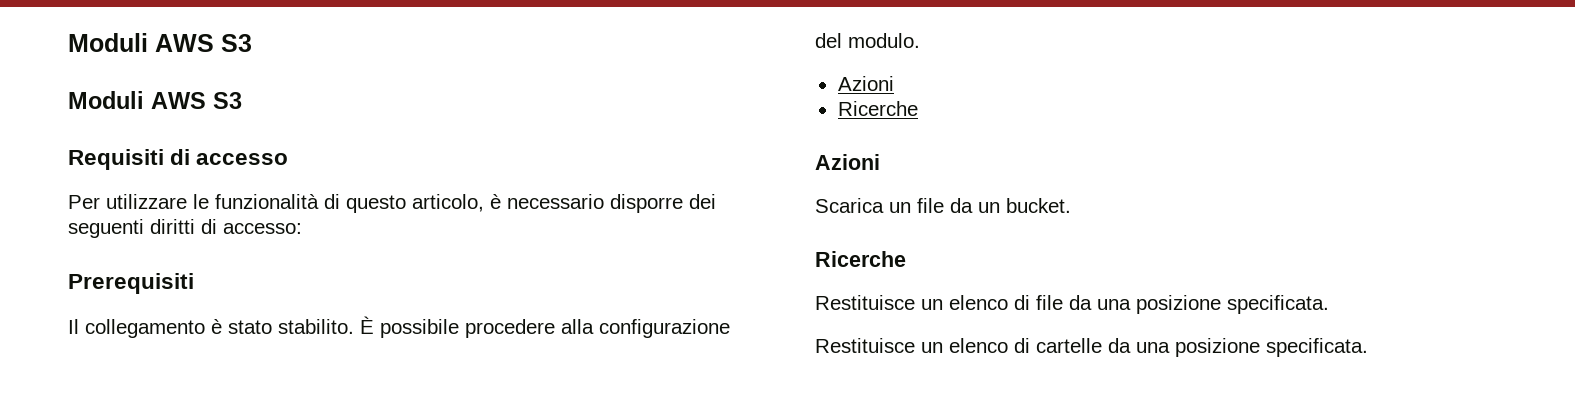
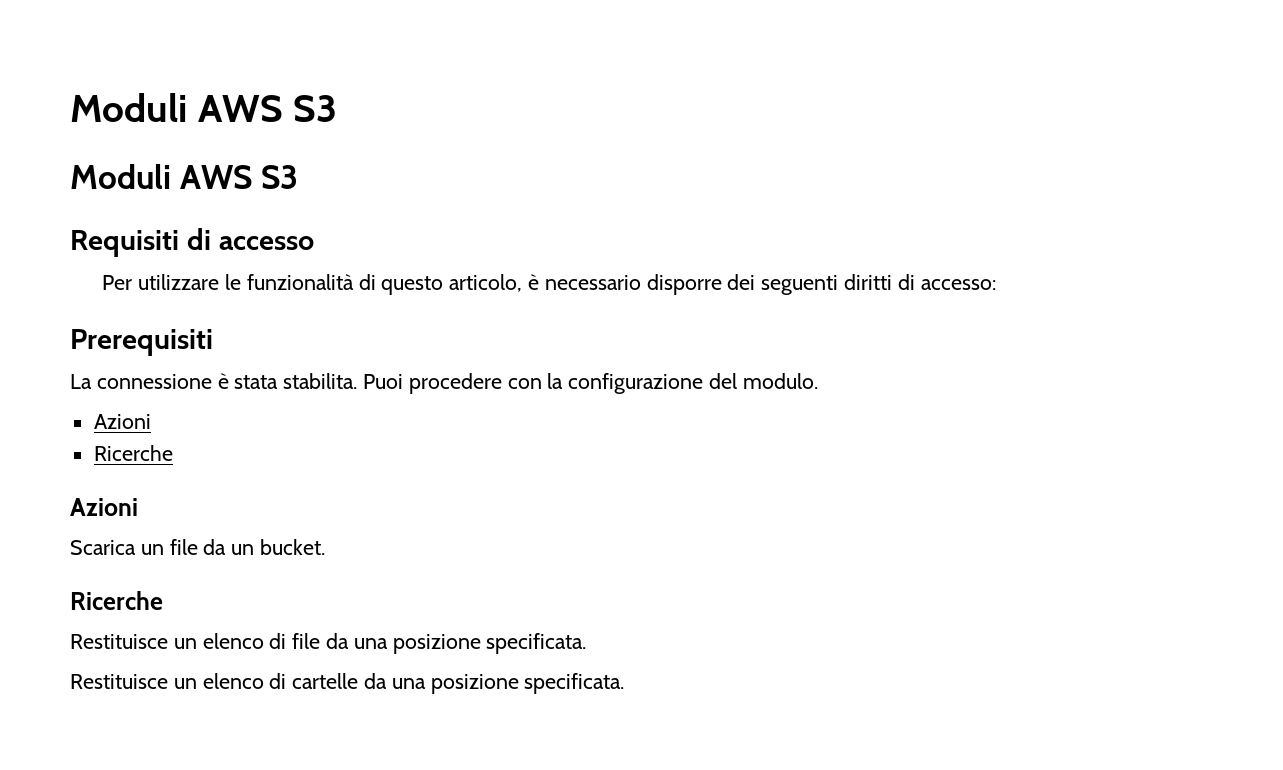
[68,316,594,338] Il collegamento è stato stabilito. È possibile procedere alla -> [70,373,564,394] La connessione è stata stabilita. Puoi procedere con la

